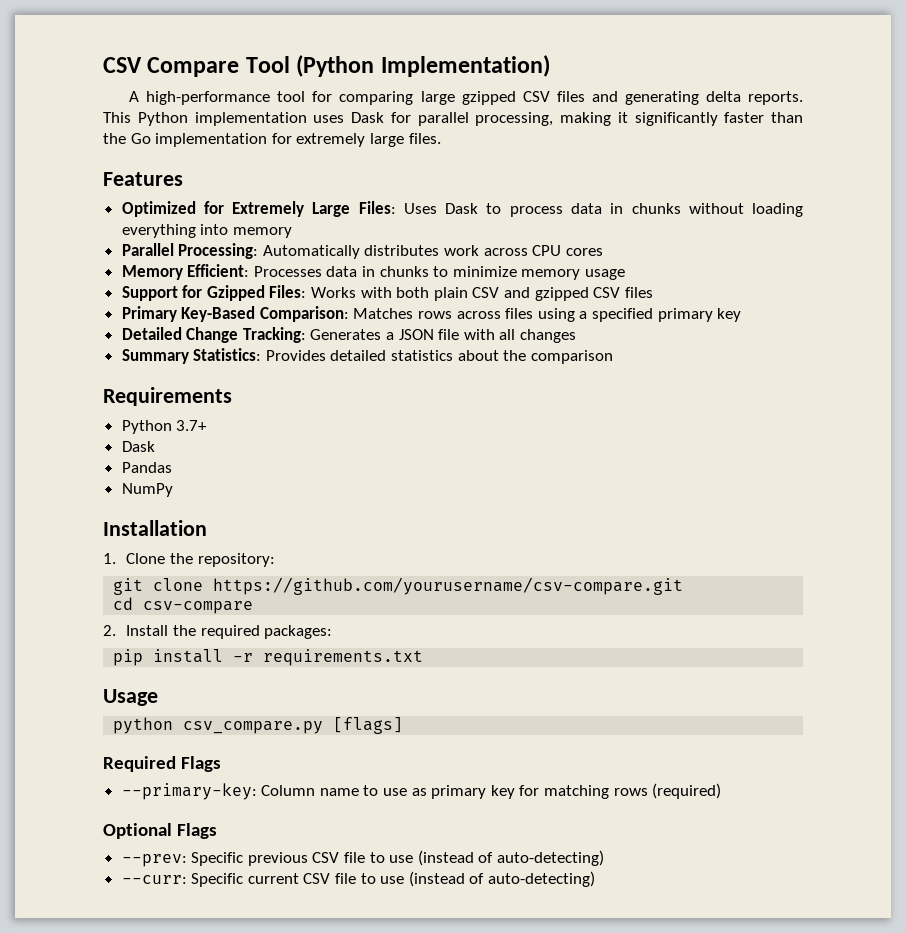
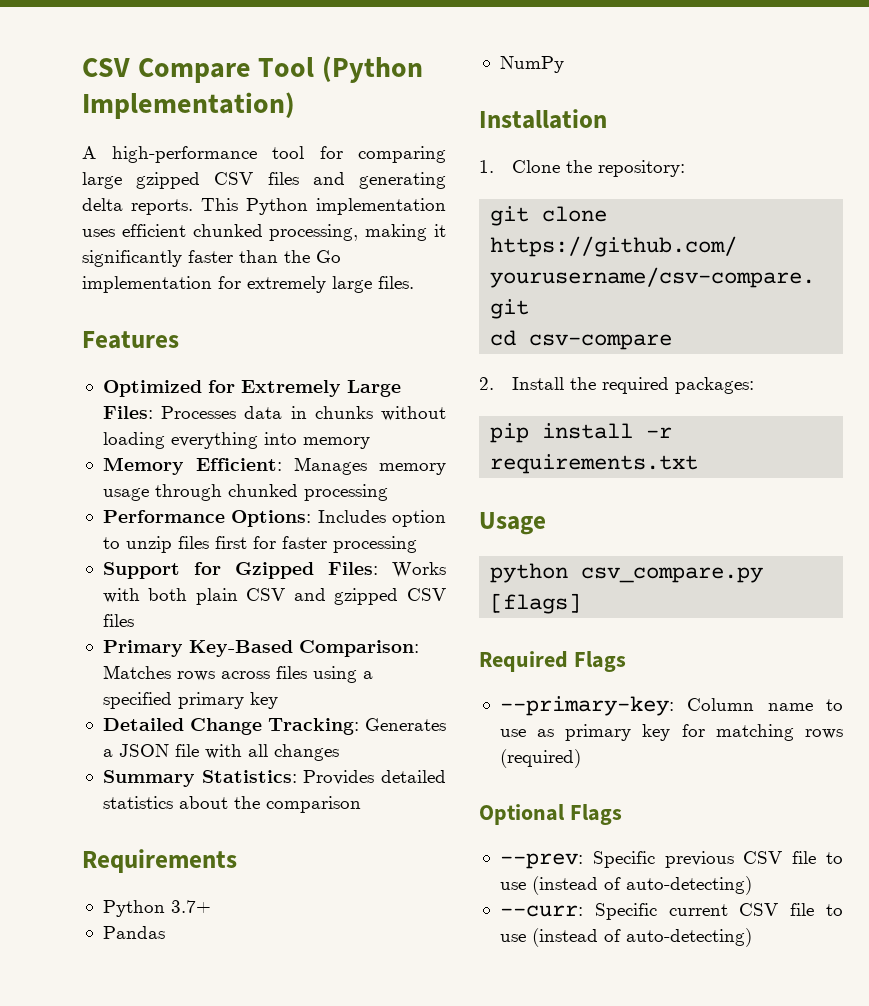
[351,112,469,126] Dask for parallel -> [121,224,263,237] efficient chunked
[403,203,563,217] Uses Dask to process -> [161,406,237,419] Processes
[121,243,603,259] [121,264,626,280] Parallel Processing: Automatically distributes work across CPU cores // Memory Efficient: Processes data in chunks to minimize memory usage -> [102,457,447,475] [102,484,388,501] [102,510,446,527] [102,536,417,553] Memory Efficient: Manages memory usage through chunked processing // Performance Options: Includes option to unzip files first for faster processing
[121,441,155,452] // Dask -> (211, 906) none

